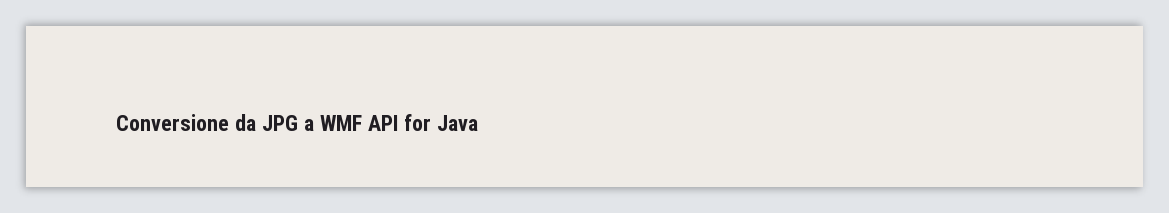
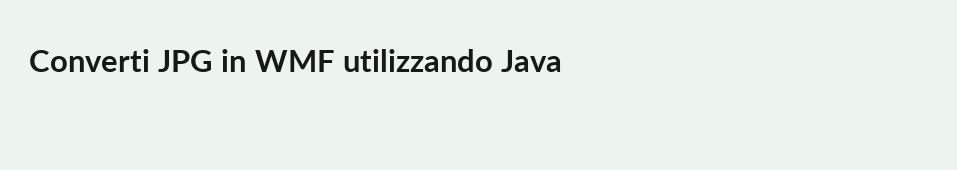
[116,114,431,131] Conversione da JPG a WMF API for -> [29,49,493,72] Converti JPG in WMF utilizzando

